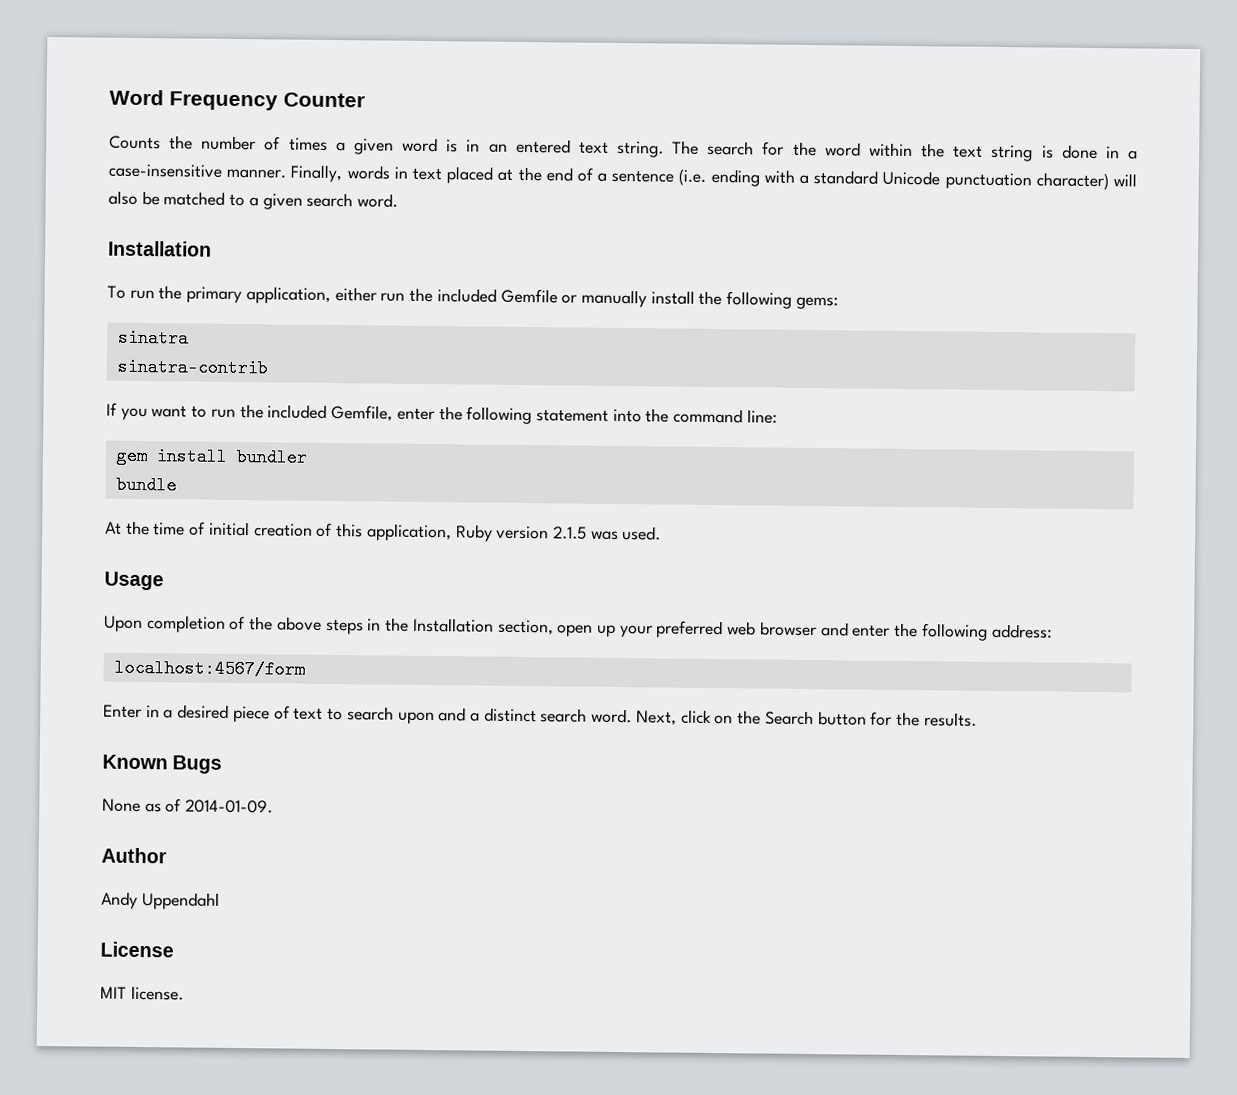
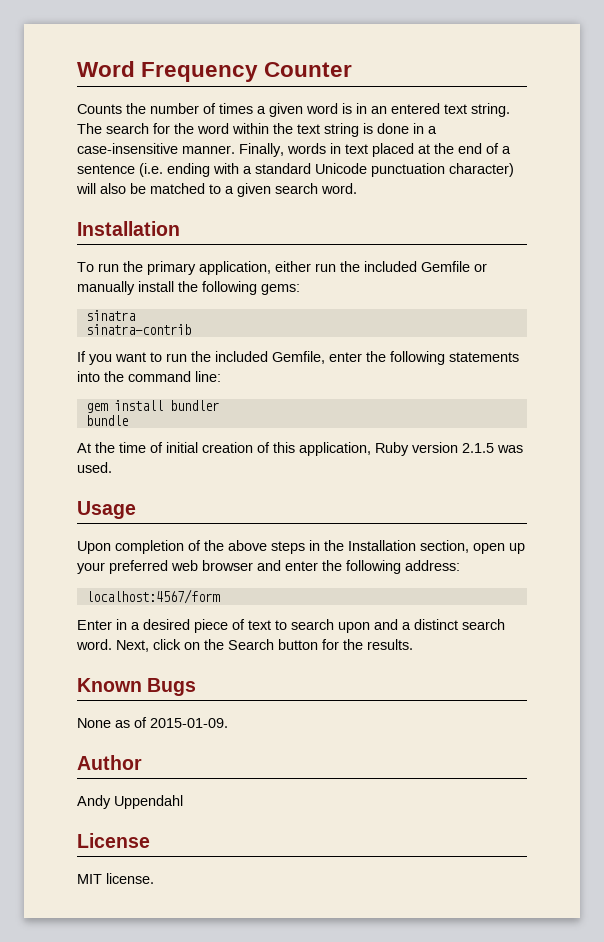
[535,409,609,422] statement -> [449,352,519,362] statements
[185,799,274,814] 2014-01-09. -> [150,718,228,728] 2015-01-09.

